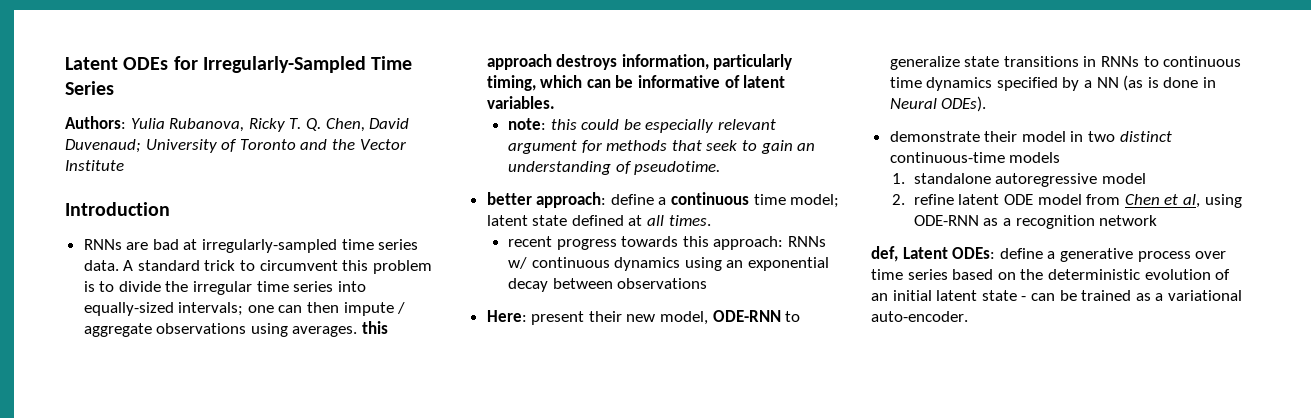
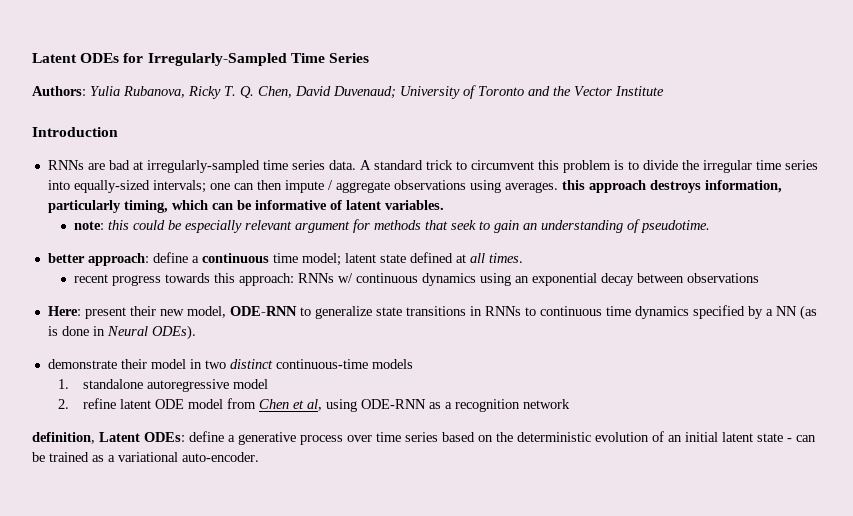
[871,246,898,262] def, -> [32,432,95,444] definition,

